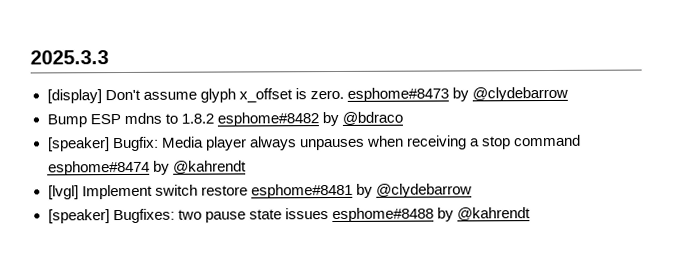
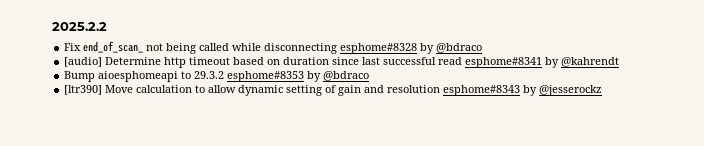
[30,50,109,65] [46,86,568,104] [46,111,403,128] [46,134,582,152] [47,160,247,176] [47,183,472,200] [47,207,531,224] 2025.3.3 // [display] Don't assume glyph x_offset is zero. esphome#8473 by @clydebarrow // Bump ESP mdns to 1.8.2 esphome#8482 by @bdraco // [speaker] Bugfix: Media player always unpauses when receiving a stop command esphome#8474 by @kahrendt // [lvgl] Implement switch restore esphome#8481 by @clydebarrow // [speaker] Bugfixes: two pause state issues esphome#8488 by @kahrendt -> [52,22,107,31] [64,41,483,54] [64,57,620,68] [64,71,370,82] [64,85,603,96] 2025.2.2 // Fix end_of_scan_ not being called while disconnecting esphome#8328 by @bdraco // [audio] Determine http timeout based on duration since last successful read esphome#8341 by @kahrendt // Bump aioesphomeapi to 29.3.2 esphome#8353 by @bdraco // [ltr390] Move calculation to allow dynamic setting of gain and resolution esphome#8343 by @jesserockz

